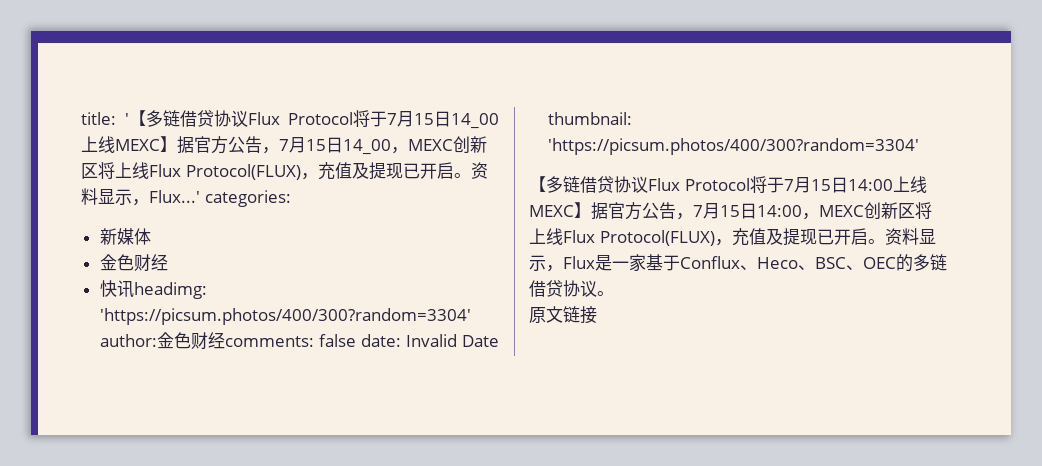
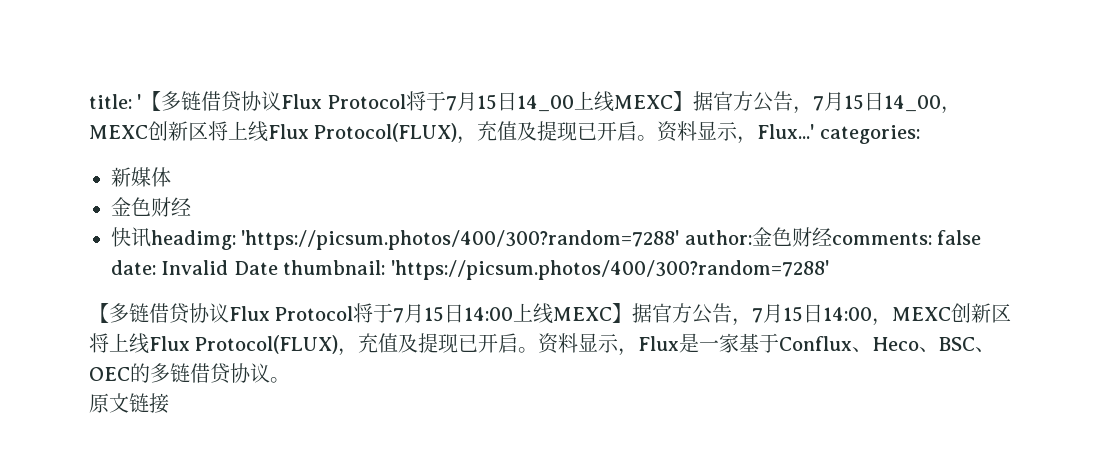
[99,308,471,325] 'https://picsum.photos/400/300?random=3304' -> [241,230,680,250] 'https://picsum.photos/400/300?random=7288'
[547,138,919,155] 'https://picsum.photos/400/300?random=3304' -> [390,260,829,280] 'https://picsum.photos/400/300?random=7288'

